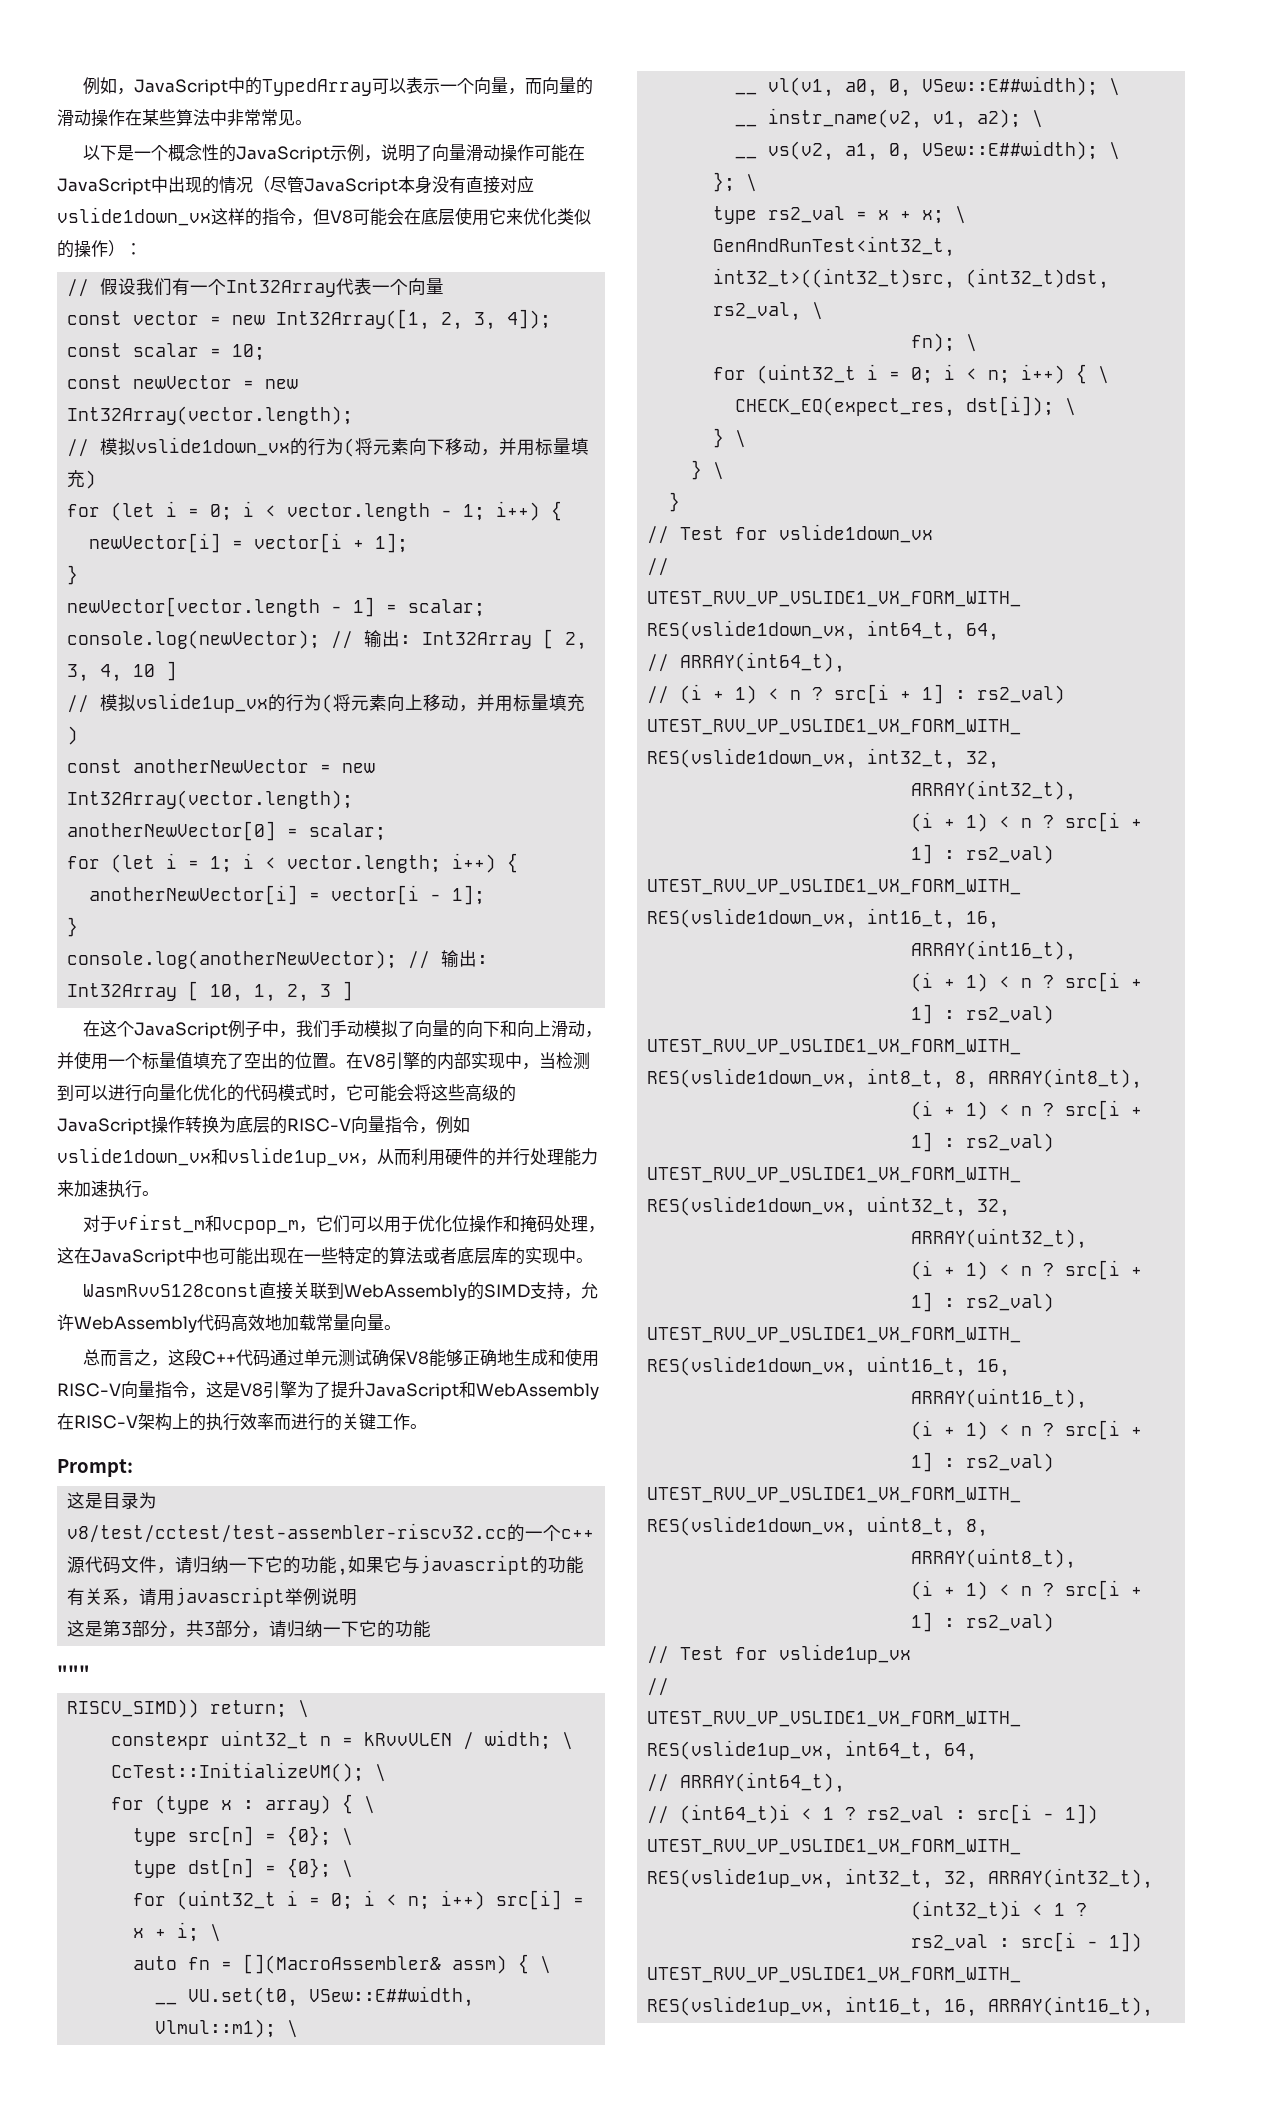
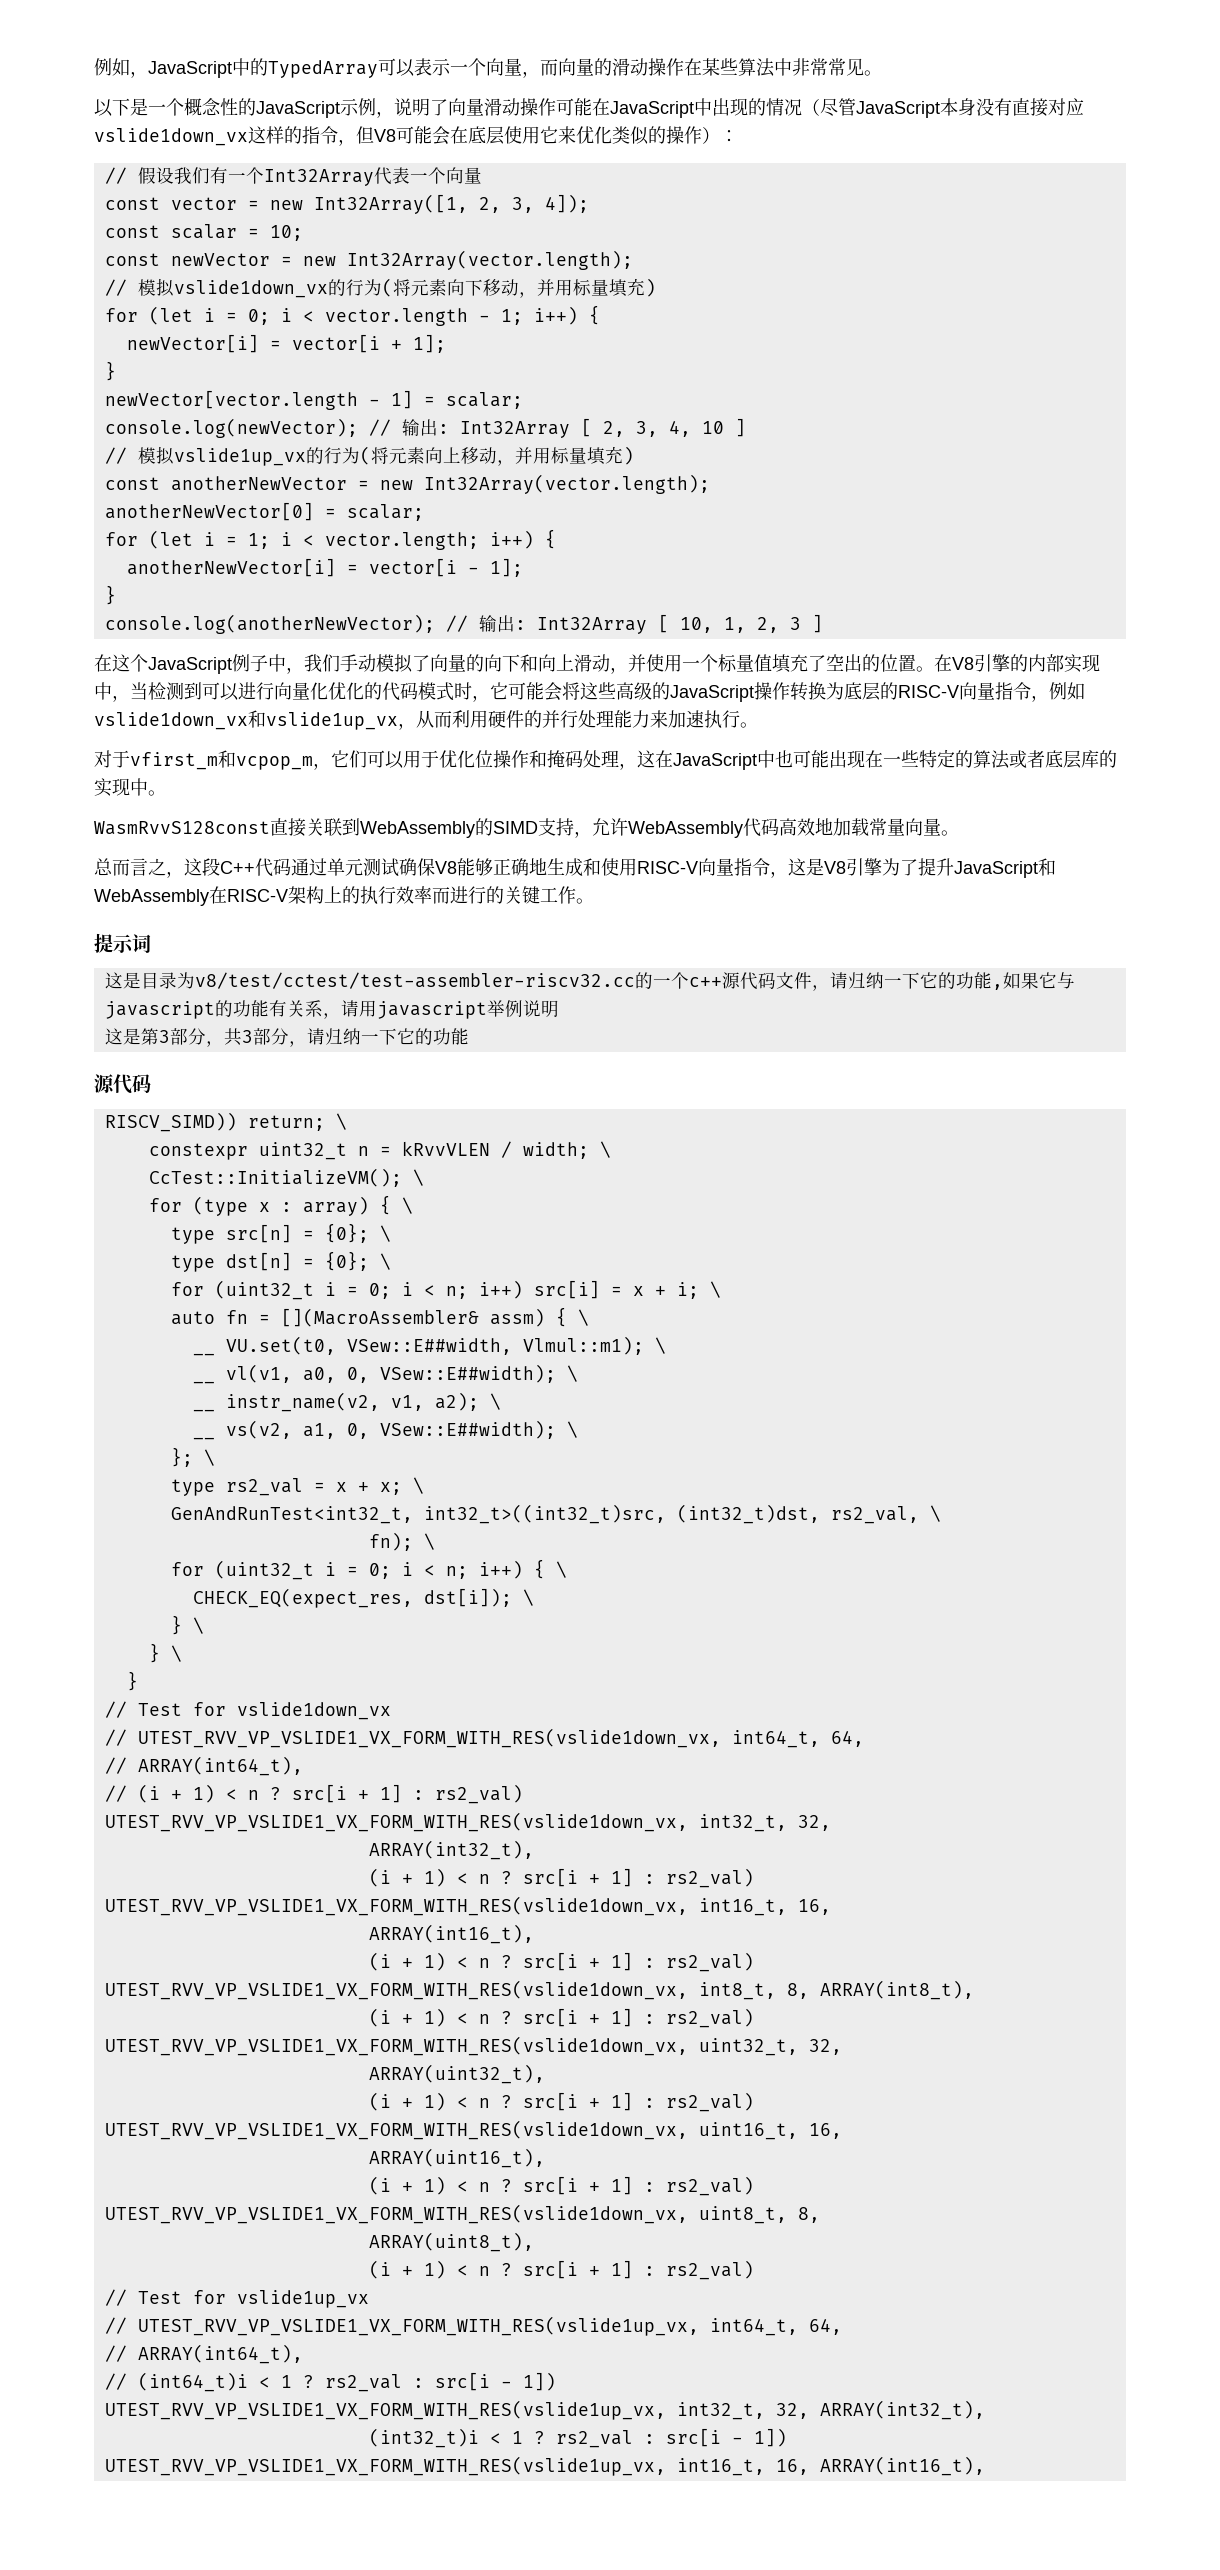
[57,1459,133,1477] Prompt: -> [94,933,151,953] 提示词
[57,1665,90,1680] """ -> [94,1074,151,1094] 源代码

